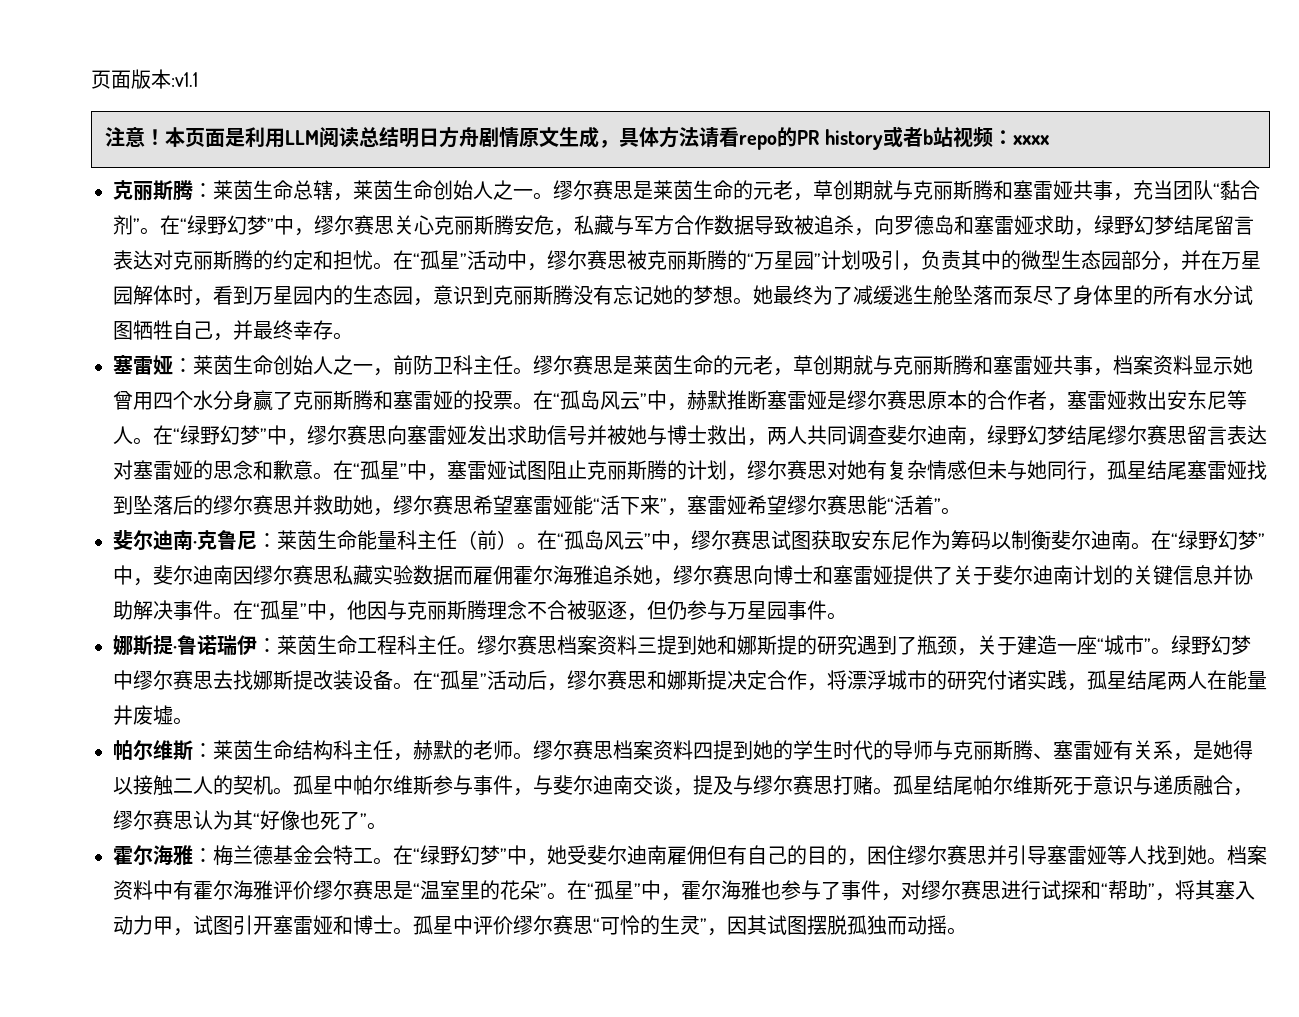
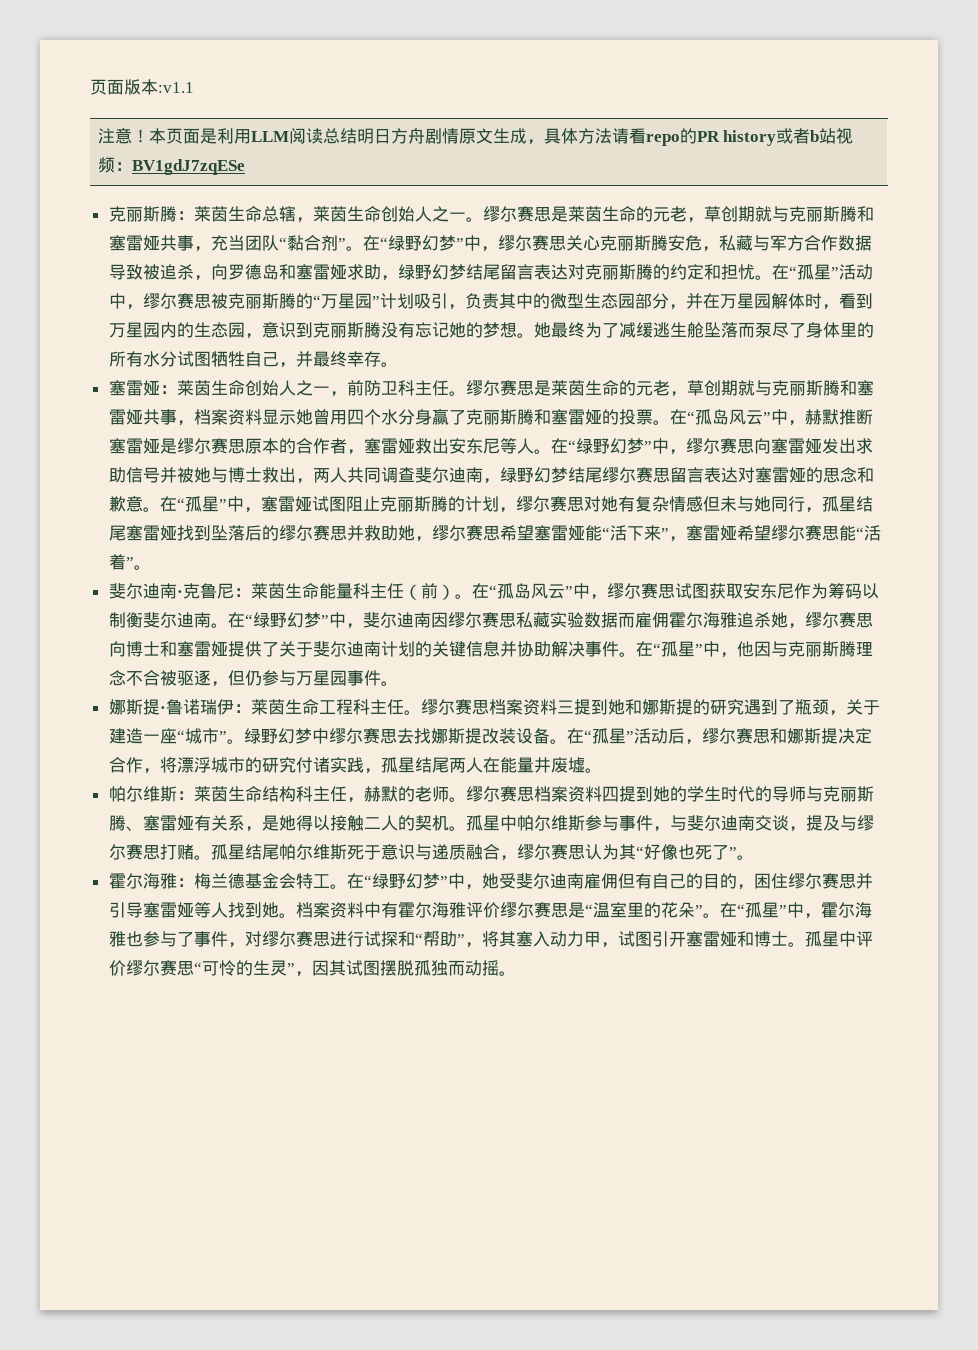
[1012,135,1049,145] xxxx -> [131,159,245,175] BV1gdJ7zqESe

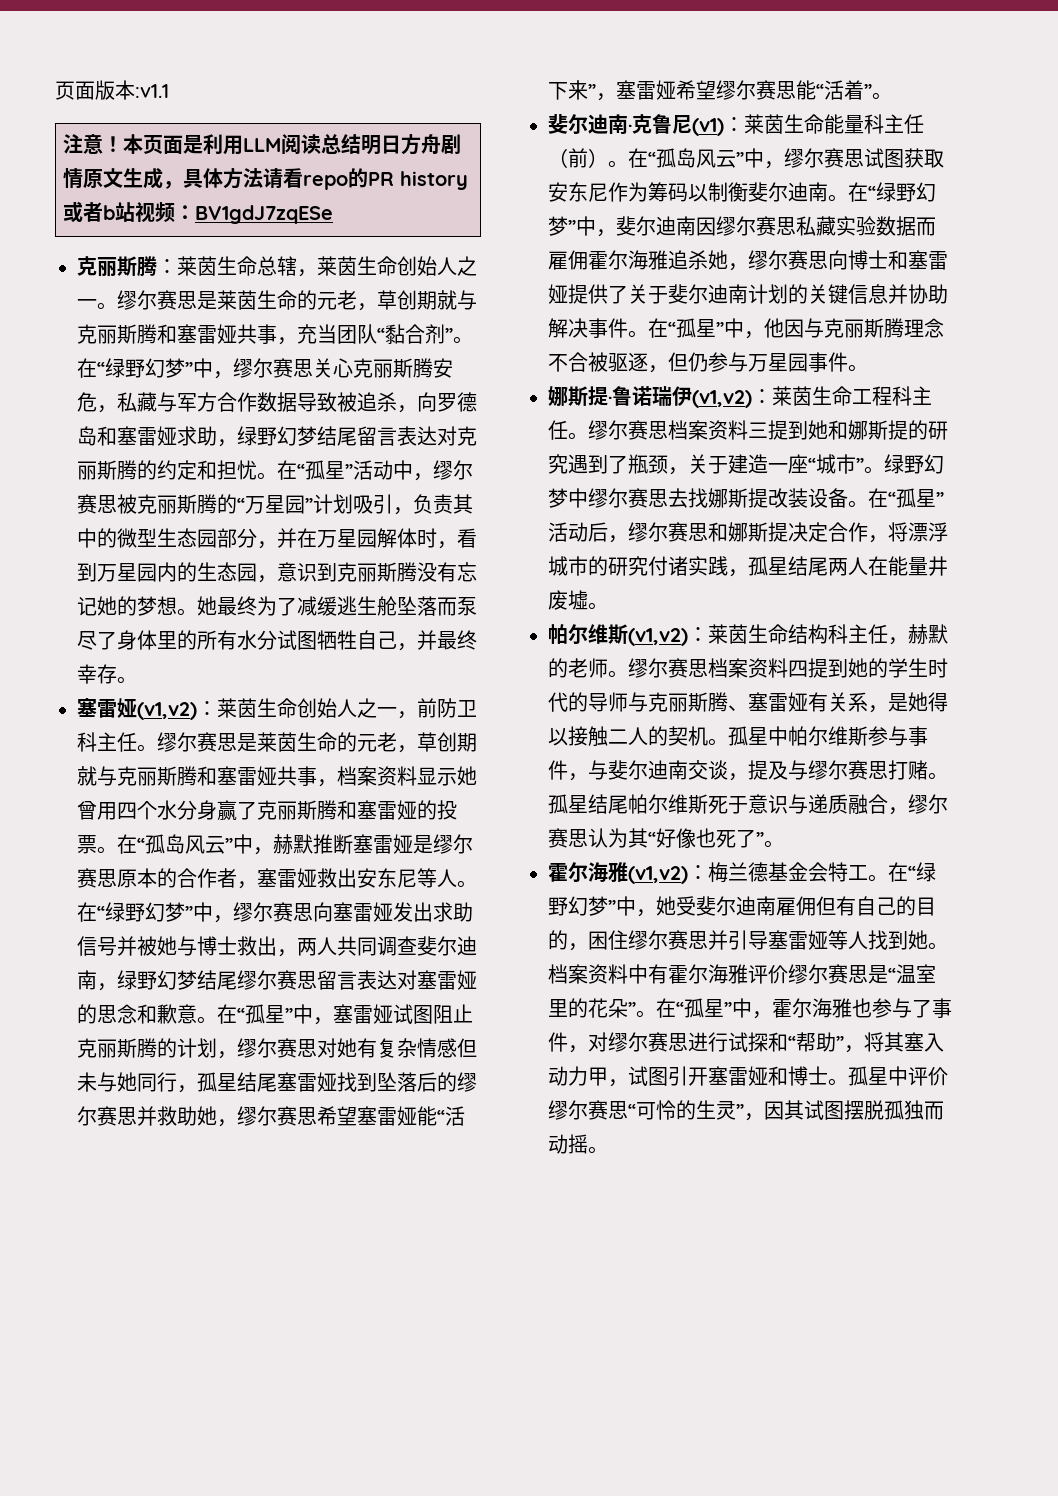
(160, 388) none -> [137,702,197,720] (v1,v2)
(234, 591) none -> [692,118,724,136] (v1)
(234, 707) none -> [692,390,752,408] (v1,v2)
(177, 794) none -> [628,628,688,646] (v1,v2)
(177, 881) none -> [628,866,688,884] (v1,v2)

